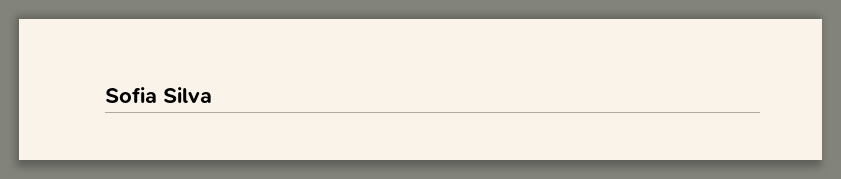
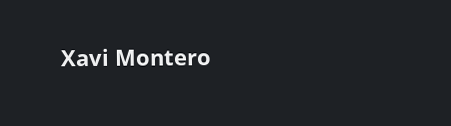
[105,87,212,103] Sofia Silva -> [60,48,212,67] Xavi Montero

